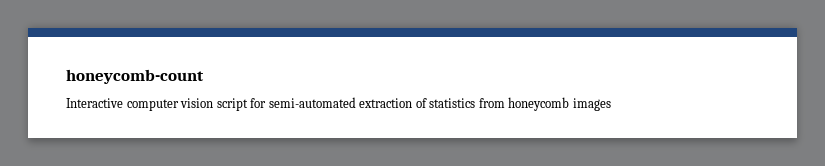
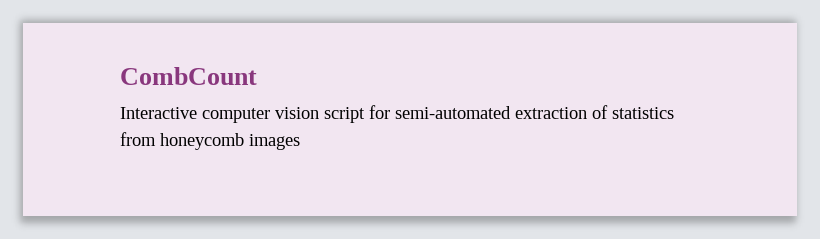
[66,69,204,84] honeycomb-count -> [120,67,257,85] CombCount

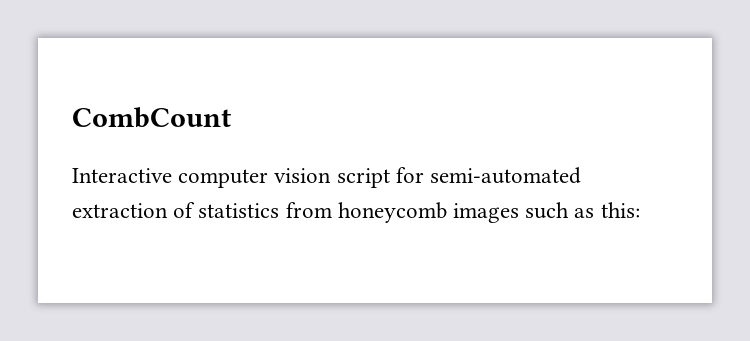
(300, 142) none -> [525,202,640,219] such as this:

